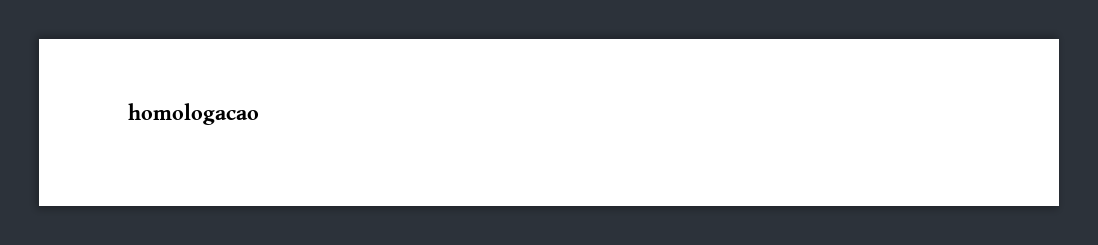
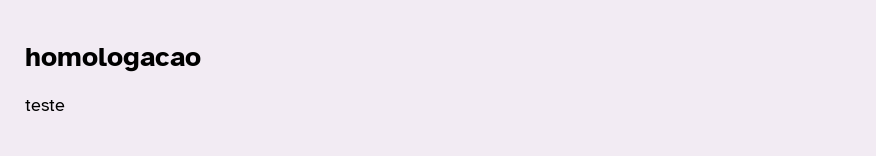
(259, 114) none -> [25,100,65,111] // teste

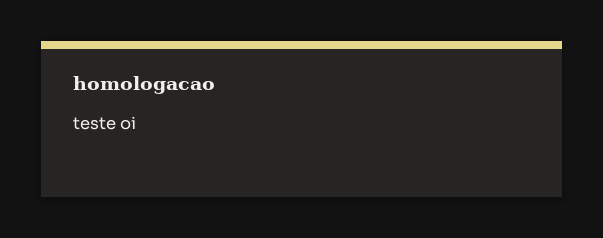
(65, 105) none -> [120,116,137,130] oi

